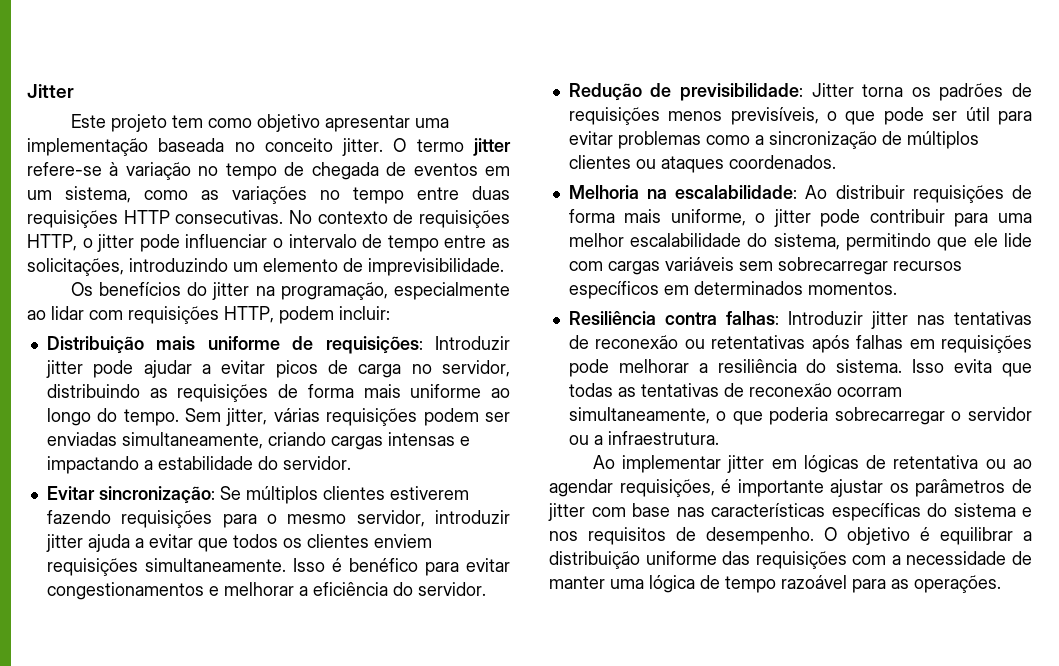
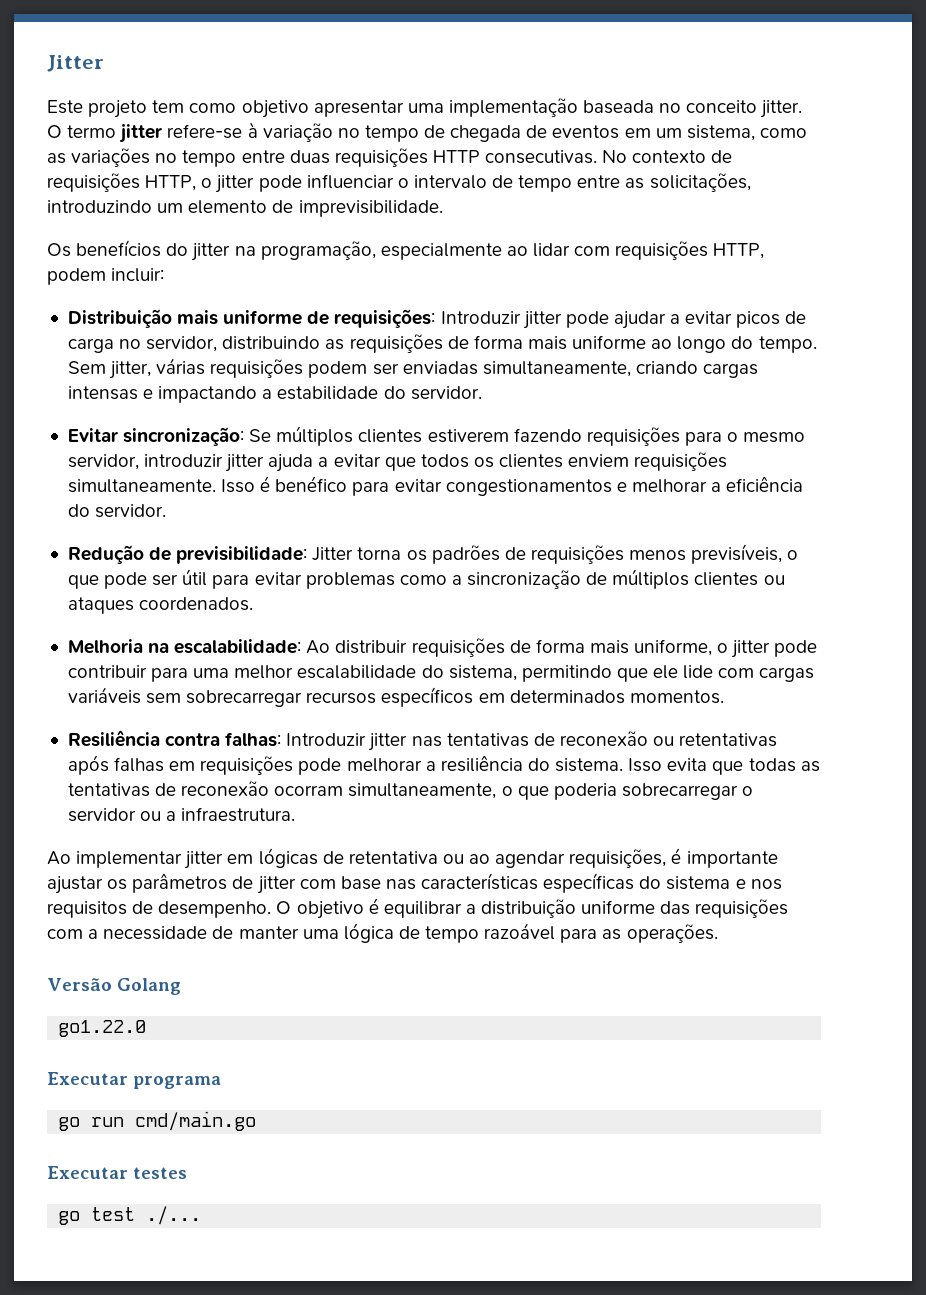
(1001, 584) none -> [47,978,181,995] [58,1020,147,1037] [47,1072,221,1089] [58,1111,257,1131] [47,1166,187,1179] [58,1206,202,1225] // Versão Golang // go1.22.0 // Executar programa // go run cmd/main.go // Executar testes // go test ./...

